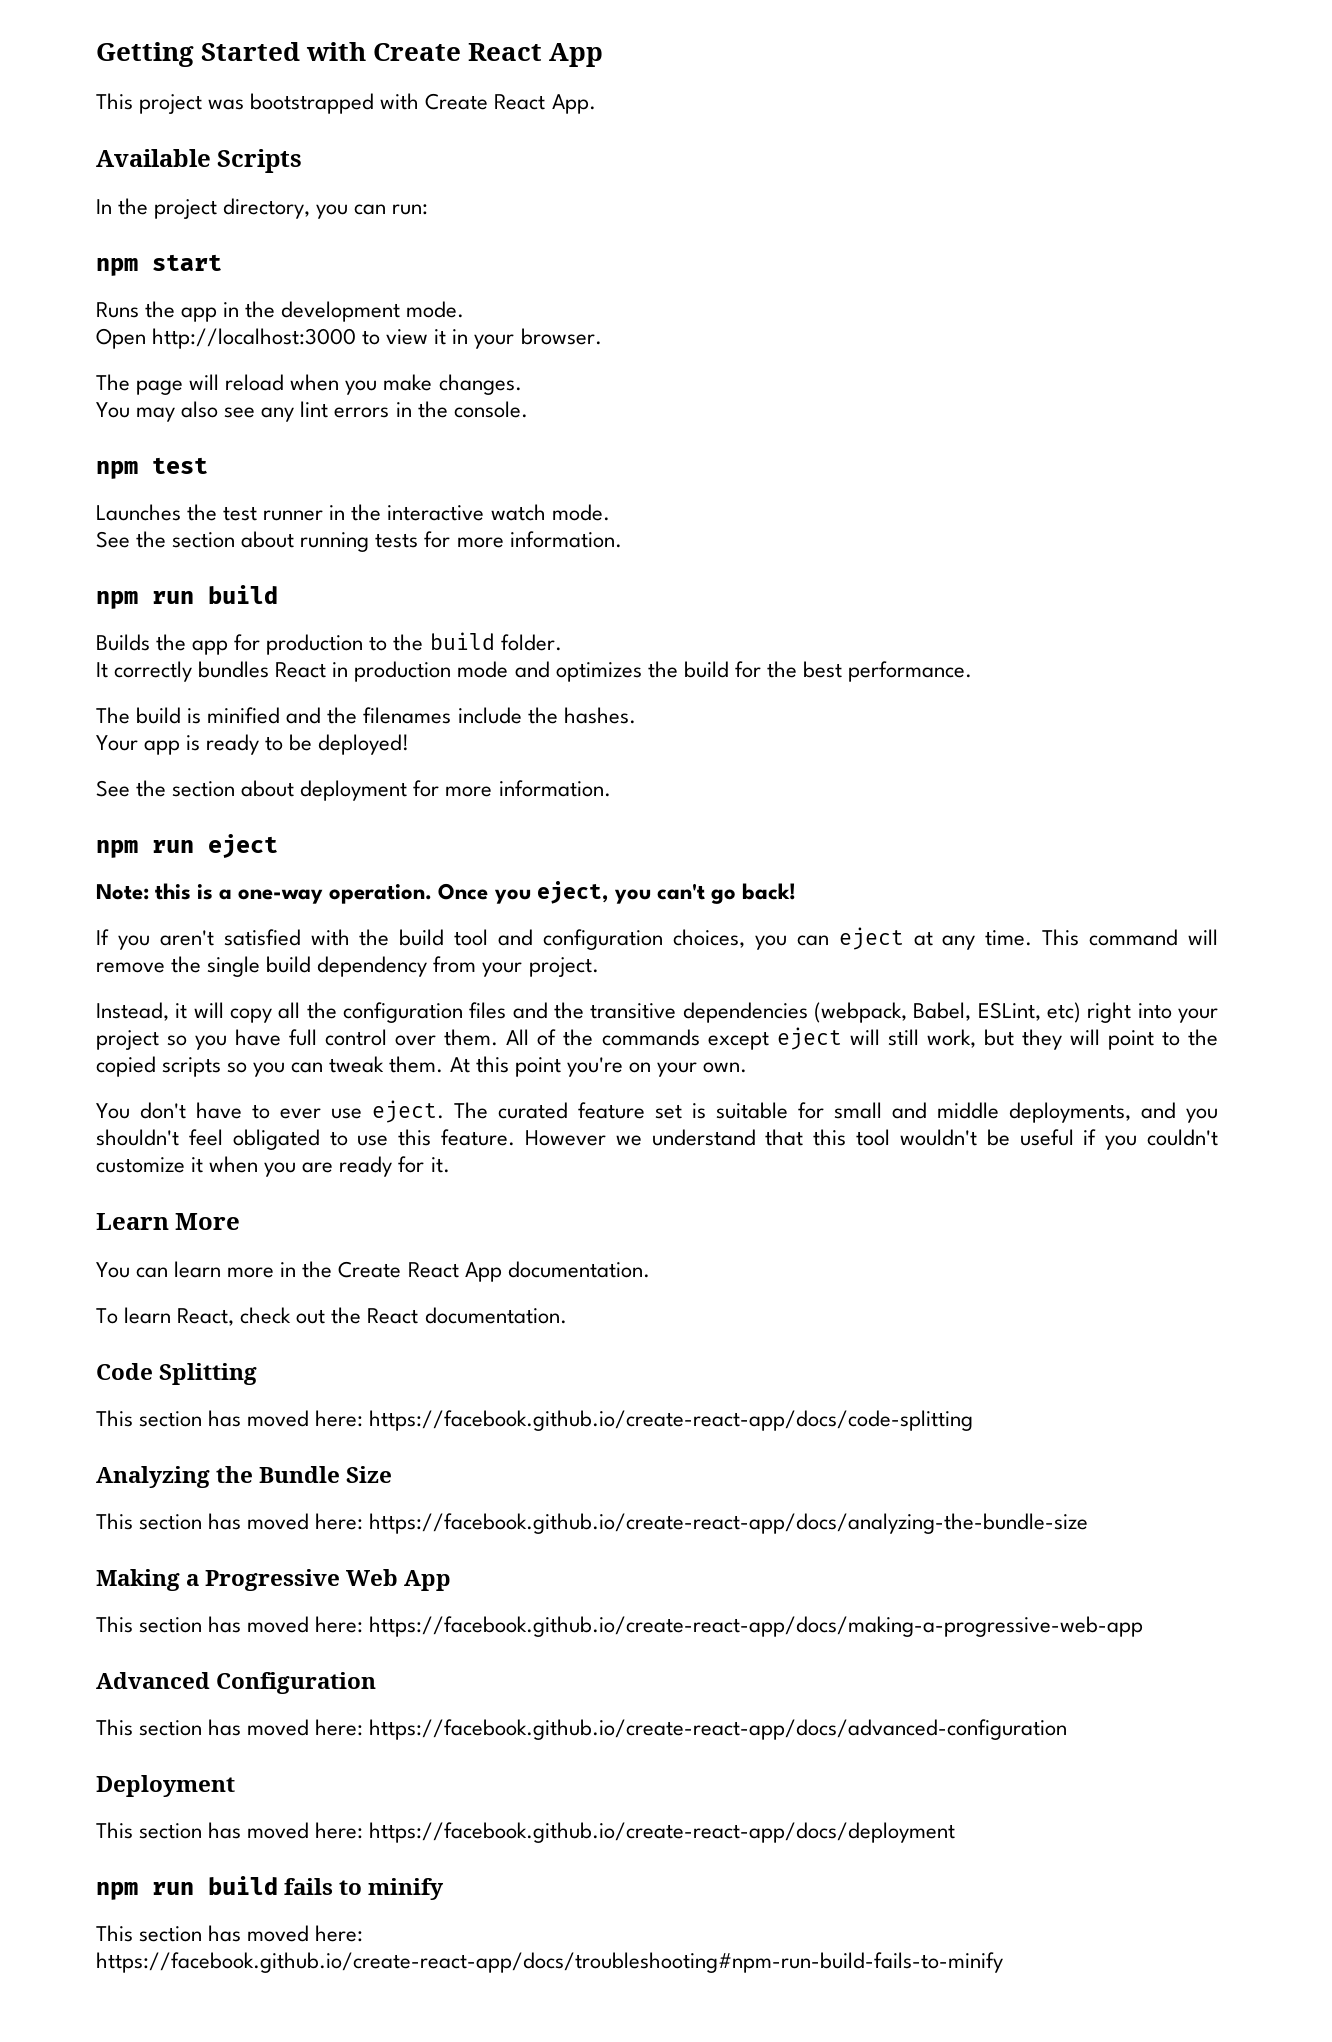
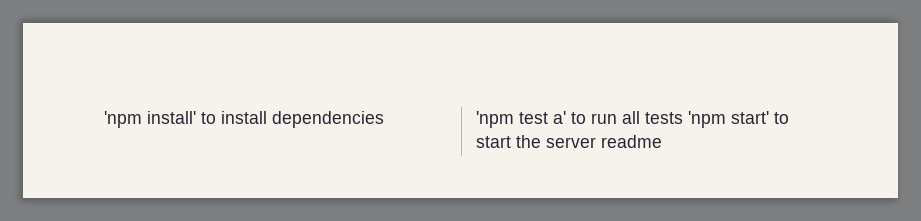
[96,42,604,67] [96,93,596,114] [96,149,303,173] [96,198,429,219] [96,254,222,276] [96,301,465,322] [96,328,602,349] [96,374,522,395] [96,401,528,422] [96,457,208,479] [96,504,610,521] [96,531,622,552] [96,585,278,609] [96,632,562,655] [96,661,973,682] [96,707,636,724] [96,734,410,755] [96,780,611,801] [96,834,278,858] [96,881,796,904] [96,927,1219,950] [96,956,599,977] [96,1002,1218,1023] [96,1027,1218,1050] [96,1056,747,1077] [96,1100,1218,1123] [96,1129,1219,1150] [96,1156,450,1177] [96,1213,241,1230] [96,1261,650,1282] [96,1307,567,1326] [96,1363,258,1385] [96,1410,974,1431] [96,1466,393,1488] [96,1513,1089,1534] [96,1569,452,1591] [96,1616,1144,1637] [96,1672,377,1694] [96,1719,1068,1740] [96,1775,235,1797] [96,1822,956,1843] [96,1876,445,1900] [96,1925,364,1942] [96,1952,1003,1973] Getting Started with Create React App // This project was bootstrapped with Create React App. // Available Scripts // In the project directory, you can run: // npm start // Runs the app in the development mode. // Open http://localhost:3000 to view it in your browser. // The page will reload when you make changes. // You may also see any lint errors in the console. // npm test // Launches the test runner in the interactive watch mode. // See the section about running tests for more information. // npm run build // Builds the app for production to the build folder. // It correctly bundles React in production mode and optimizes the build for the best performance. // The build is minified and the filenames include the hashes. // Your app is ready to be deployed! // See the section about deployment for more information. // npm run eject // Note: this is a one-way operation. Once you eject, you can't go back! // If you aren't satisfied with the build tool and configuration choices, you can eject at any time. This command will remove the single build dependency from your project. // Instead, it will copy all the configuration files and the transitive dependencies (webpack, Babel, ESLint, etc) right into your project so you have full control over them. All of the commands except eject will still work, but they will point to the copied scripts so you can tweak them. At this point you're on your own. // You don't have to ever use eject. The curated feature set is suitable for small and middle deployments, and you shouldn't feel obligated to use this feature. However we understand that this tool wouldn't be useful if you couldn't customize it when you are ready for it. // Learn More // You can learn more in the Create React App documentation. // To learn React, check out the React documentation. // Code Splitting // This section has moved here: https://facebook.github.io/create-react-app/docs/code-splitting // Analyzing the Bundle Size // This section has moved here: https://facebook.github.io/create-react-app/docs/analyzing-the-bundle-size // Making a Progressive Web App // This section has moved here: https://facebook.github.io/create-react-app/docs/making-a-progressive-web-app // Advanced Configuration // This section has moved here: https://facebook.github.io/create-react-app/docs/advanced-configuration // Deployment // This section has moved here: https://facebook.github.io/create-react-app/docs/deployment // npm run build fails to minify // This section has moved here: https://facebook.github.io/create-react-app/docs/troubleshooting#npm-run-build-fails-to-minify -> [104,111,384,128] [476,111,789,128] [476,135,662,148] 'npm install' to install dependencies // 'npm test a' to run all tests 'npm start' to start the server readme

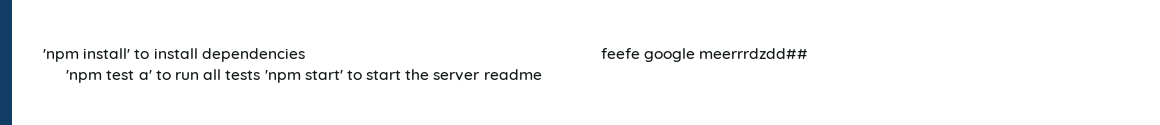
(662, 141) none -> [601,48,809,62] feefe google meerrrdzdd##

